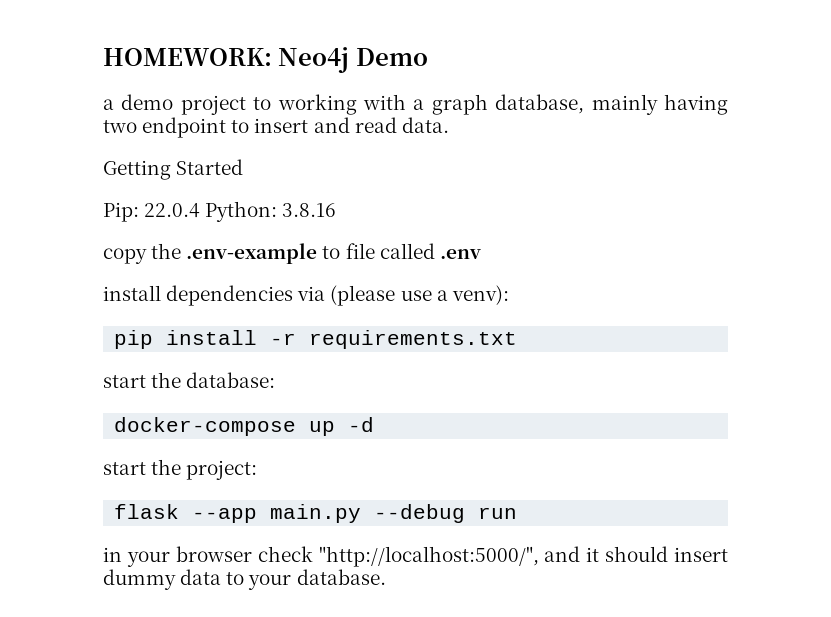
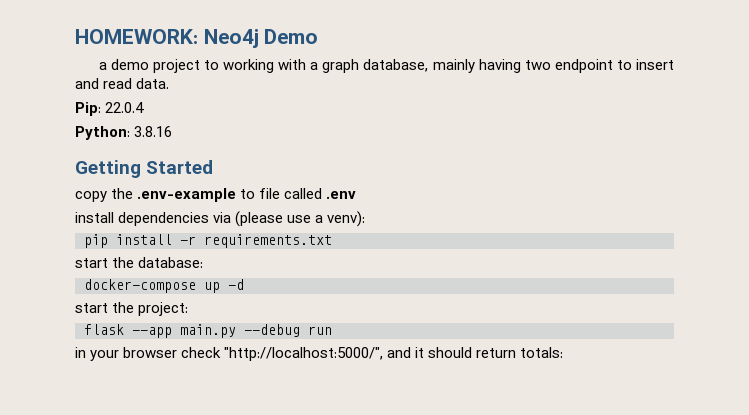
[103,159,244,180] [103,201,337,222] Getting Started // Pip: 22.0.4 Python: 3.8.16 -> [75,102,145,116] [75,126,173,140] [75,160,214,178] Pip: 22.0.4 // Python: 3.8.16 // Getting Started
[674,547,728,562] [103,569,386,590] insert dummy data to your database. -> [476,347,564,358] return totals:

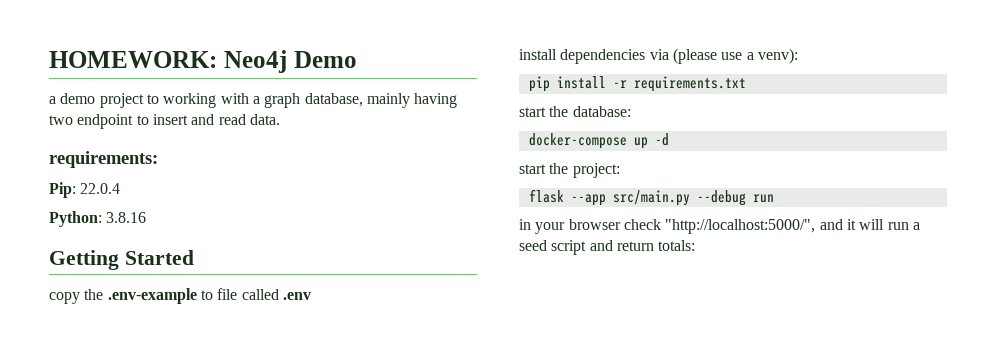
(170, 83) none -> [49,151,158,168] // requirements:
[180,324,236,338] main.py -> [612,190,690,206] src/main.py
[428,347,473,358] should -> [859,219,920,230] [519,240,613,255] will run a seed script and

